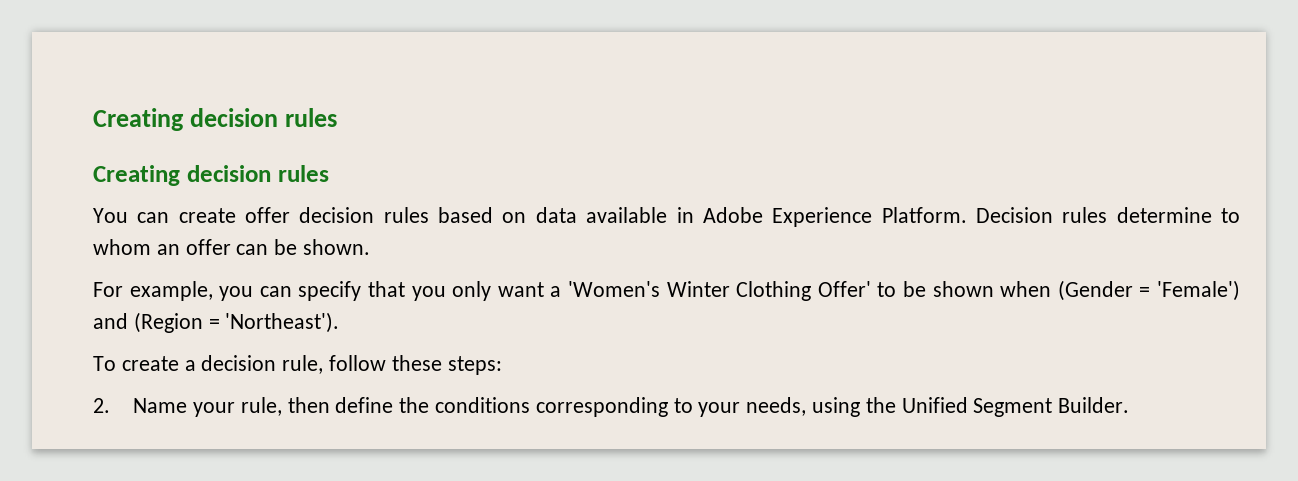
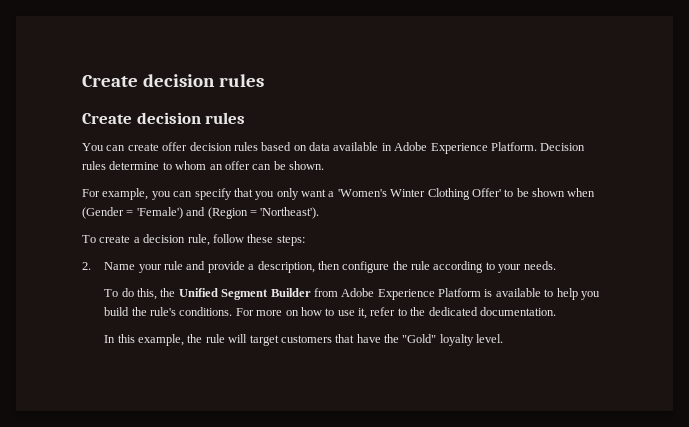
[93,108,338,131] [93,165,180,186] Creating decision rules // Creating -> [82,74,265,87] [82,113,132,124] Create decision rules // Create
[240,397,1130,417] rule, then define the conditions corresponding to your needs, using the Unified Segment Builder. -> [164,261,556,273] [104,288,600,300] [104,307,556,319] [104,334,504,346] rule and provide a description, then configure the rule according to your needs. // To do this, the Unified Segment Builder from Adobe Experience Platform is available to help you build the rule's conditions. For more on how to use it, refer to the dedicated documentation. // In this example, the rule will target customers that have the "Gold" loyalty level.

